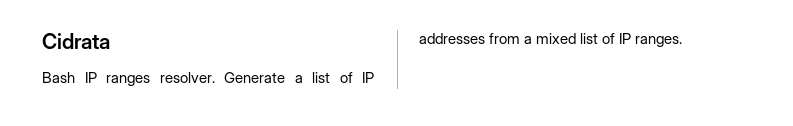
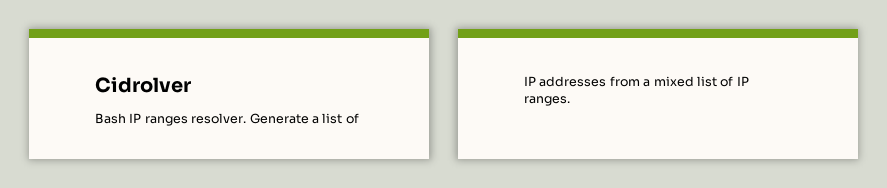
[42,33,110,49] Cidrata -> [95,77,191,93] Cidrolver

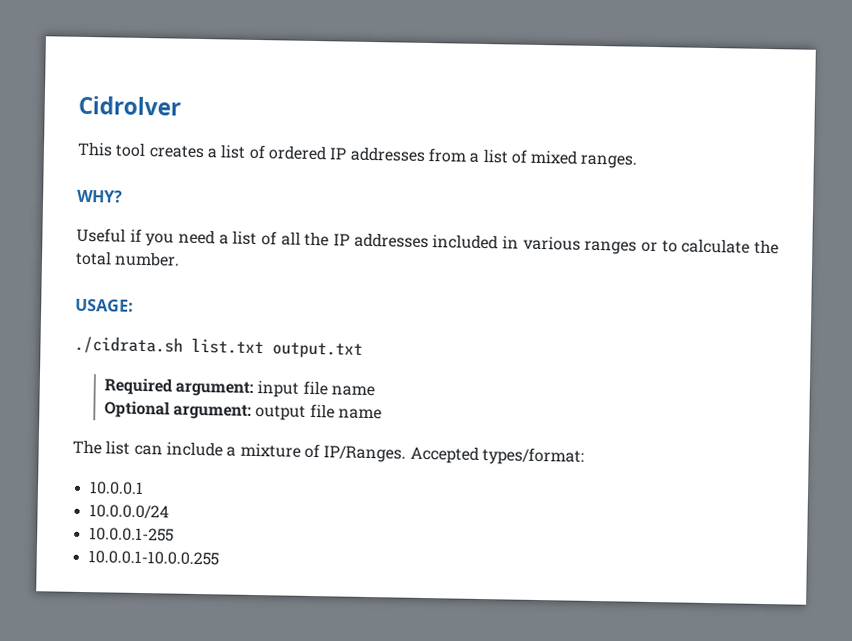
[95,113,359,126] Bash IP ranges resolver. Generate a list of -> [77,141,327,161] This tool creates a list of ordered
[653,76,749,87] [524,96,570,106] mixed list of IP ranges. -> [482,148,638,169] [77,189,123,203] [76,227,779,255] [75,250,181,267] [75,298,134,312] [74,335,363,359] [103,377,376,398] [103,400,383,421] [72,439,584,466] [88,481,144,496] [88,504,169,519] [88,527,174,542] [87,550,219,566] list of mixed ranges. // WHY? // Useful if you need a list of all the IP addresses included in various ranges or to calculate the total number. // USAGE: // ./cidrata.sh list.txt output.txt // Required argument: input file name // Optional argument: output file name // The list can include a mixture of IP/Ranges. Accepted types/format: // 10.0.0.1 // 10.0.0.0/24 // 10.0.0.1-255 // 10.0.0.1-10.0.0.255

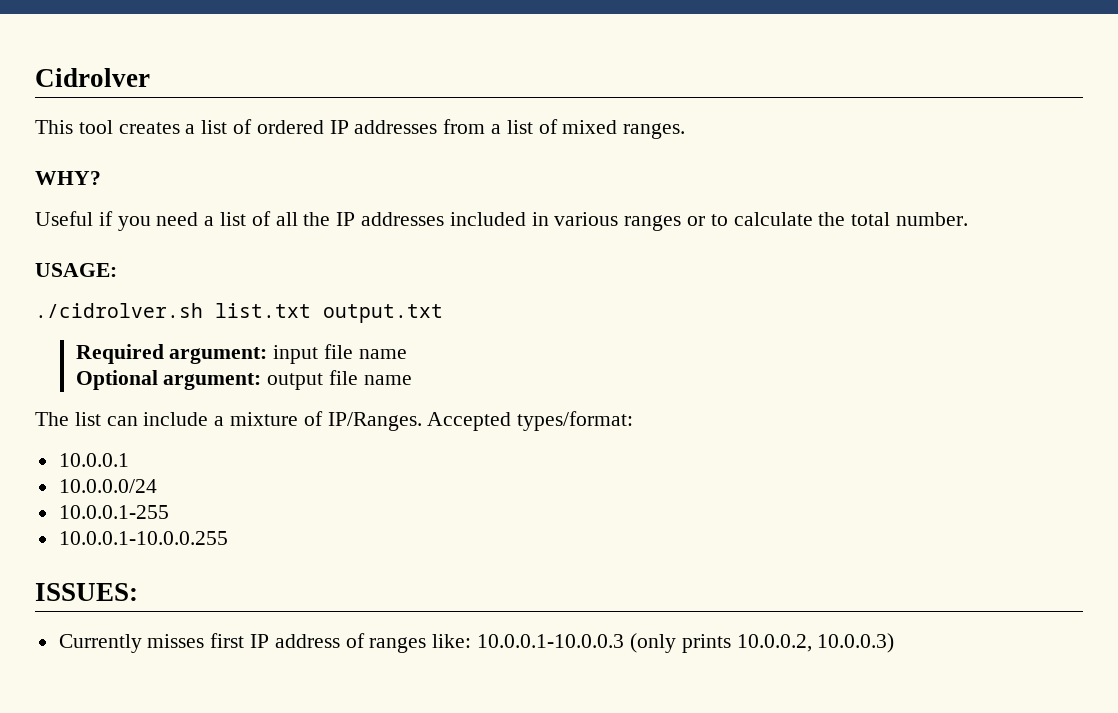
[74,335,183,355] ./cidrata.sh -> [35,303,203,318] ./cidrolver.sh
(219, 558) none -> [35,583,138,601] [58,633,895,653] // ISSUES: // Currently misses first IP address of ranges like: 10.0.0.1-10.0.0.3 (only prints 10.0.0.2, 10.0.0.3)

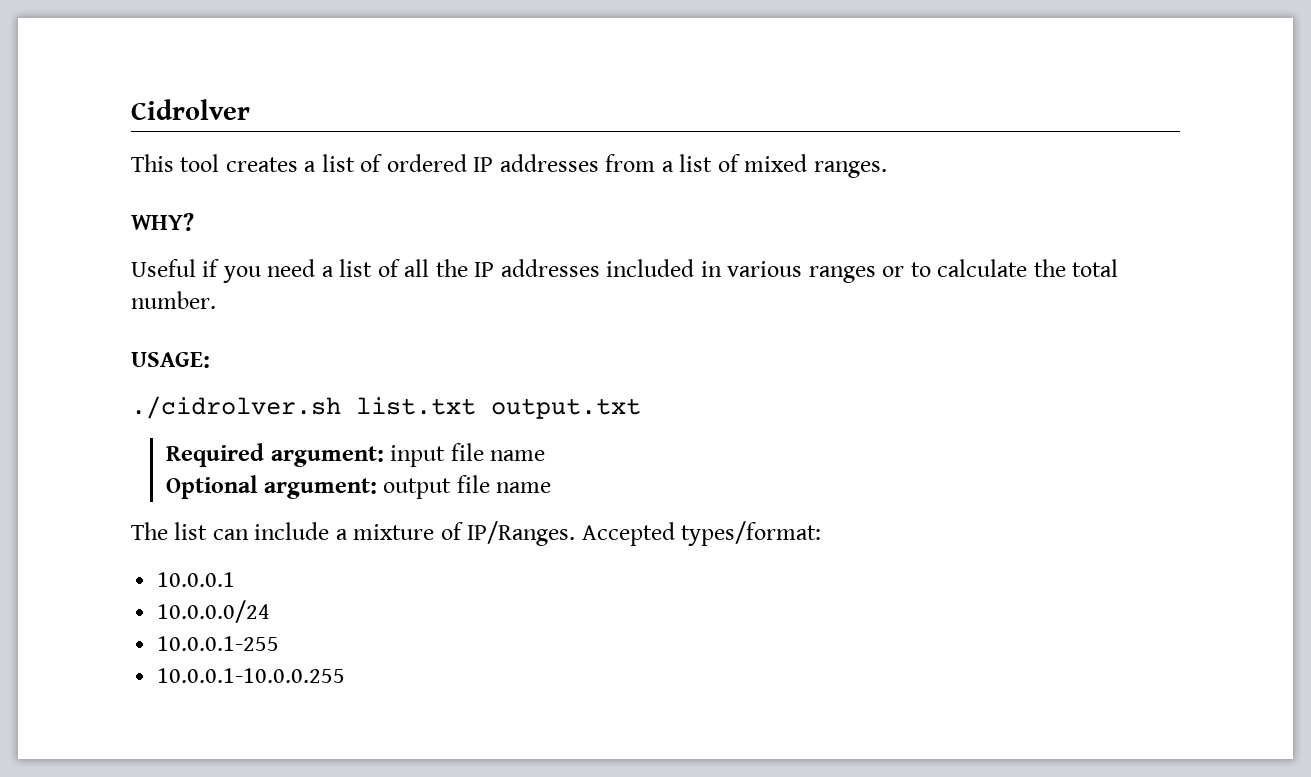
[35,583,138,601] [58,633,895,653] // ISSUES: // Currently misses first IP address of ranges like: 10.0.0.1-10.0.0.3 (only prints 10.0.0.2, 10.0.0.3) -> (346, 675) none

